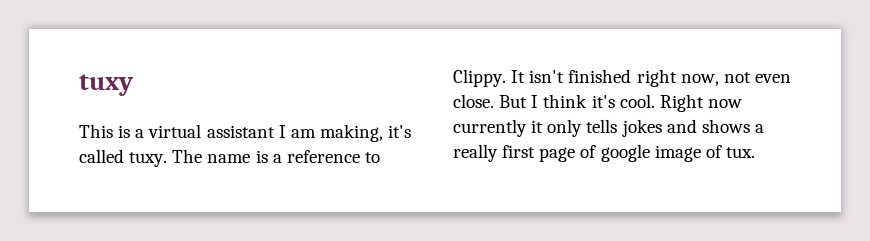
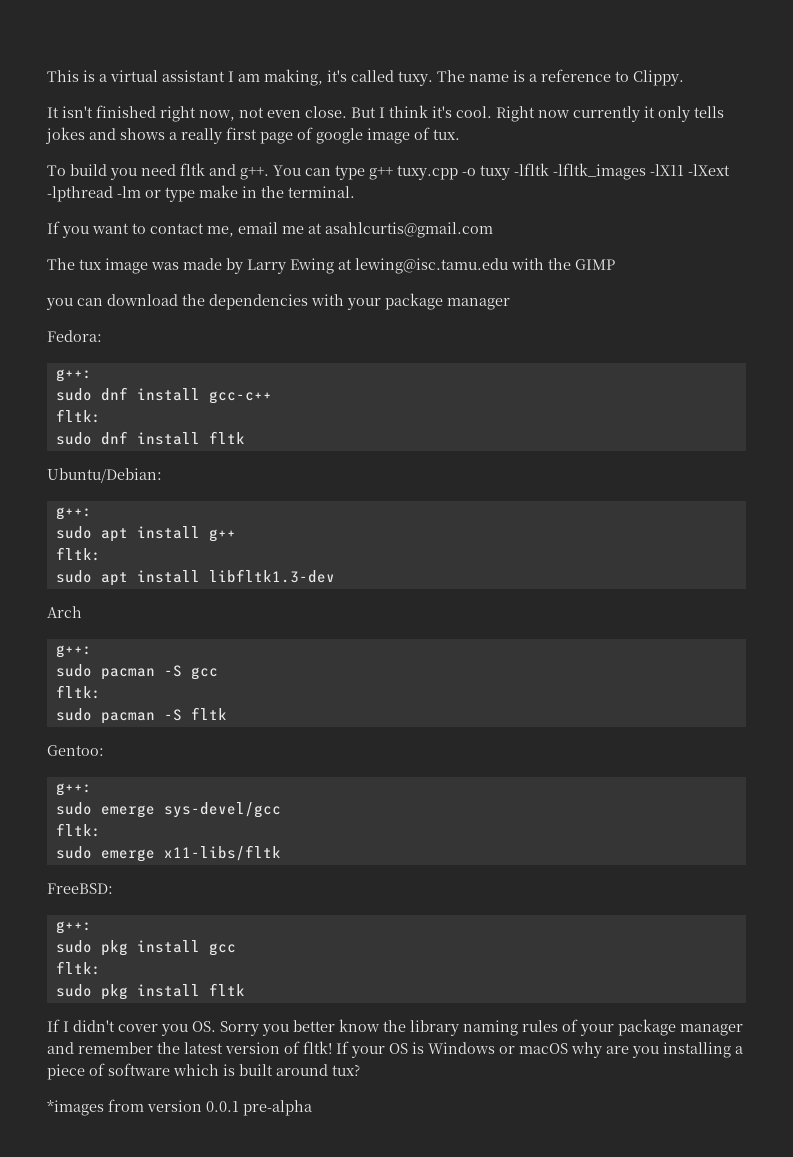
[79,74,134,96] tuxy // -> (47, 76) none
(506, 78) none -> (684, 78) //
(755, 152) none -> [47,163,730,180] [47,185,355,202] [47,221,493,238] [47,258,615,274] [46,293,510,310] [47,330,102,342] [55,369,92,382] [55,387,272,404] [55,409,101,423] [55,431,245,445] [47,468,162,483] [55,507,92,520] [55,526,236,542] [55,547,101,561] [55,569,335,586] [47,606,82,618] [55,645,92,658] [55,664,218,680] [55,685,101,699] [55,707,227,724] [47,745,104,756] [55,783,92,796] [55,802,281,818] [55,823,101,837] [55,845,281,862] [47,883,113,894] [55,921,92,934] [55,940,236,956] [55,961,101,975] [55,983,245,1000] [47,1019,743,1036] [47,1041,743,1058] [47,1063,360,1080] [47,1099,312,1116] // To build you need fltk and g++. You can type g++ tuxy.cpp -o tuxy -lfltk -lfltk_images -lX11 -lXext -lpthread -lm or type make in the terminal. // If you want to contact me, email me at asahlcurtis@gmail.com // The tux image was made by Larry Ewing at lewing@isc.tamu.edu with the GIMP // you can download the dependencies with your package manager // Fedora: // g++: // sudo dnf install gcc-c++ // fltk: // sudo dnf install fltk // Ubuntu/Debian: // g++: // sudo apt install g++ // fltk: // sudo apt install libfltk1.3-dev // Arch // g++: // sudo pacman -S gcc // fltk: // sudo pacman -S fltk // Gentoo: // g++: // sudo emerge sys-devel/gcc // fltk: // sudo emerge x11-libs/fltk // FreeBSD: // g++: // sudo pkg install gcc // fltk: // sudo pkg install fltk // If I didn't cover you OS. Sorry you better know the library naming rules of your package manager and remember the latest version of fltk! If your OS is Windows or macOS why are you installing a piece of software which is built around tux? // *images from version 0.0.1 pre-alpha

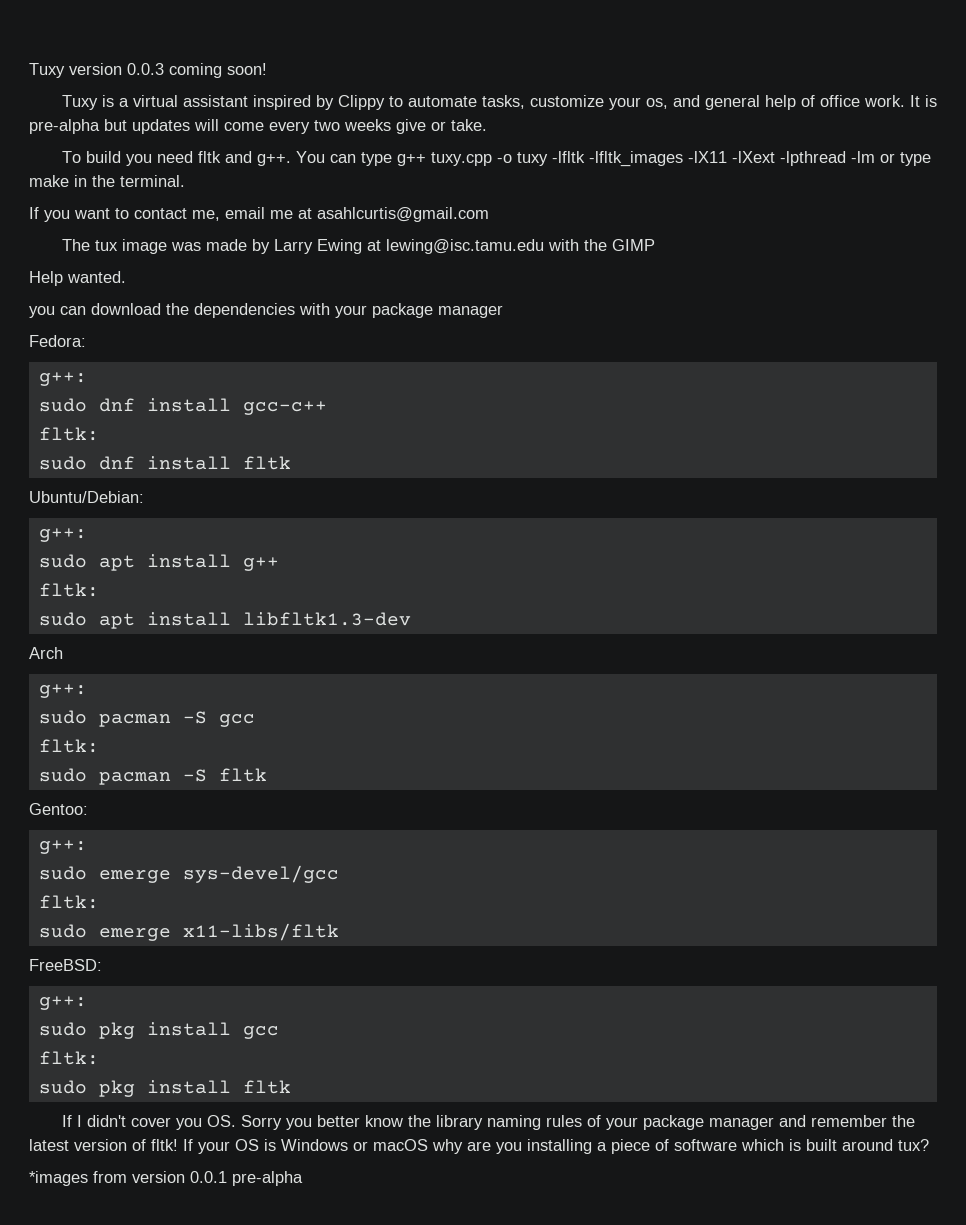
[47,69,684,86] [47,105,724,122] [45,127,460,144] This is a virtual assistant I am making, it's called tuxy. The name is a reference to Clippy. // It isn't finished right now, not even close. But I think it's cool. Right now currently it only tells jokes and shows a really first page of google image of tux. -> [29,63,267,78] [61,95,937,110] [29,119,487,134] Tuxy version 0.0.3 coming soon! // Tuxy is a virtual assistant inspired by Clippy to automate tasks, customize your os, and general help of office work. It is pre-alpha but updates will come every two weeks give or take.
(615, 264) none -> [29,271,126,286] // Help wanted.

